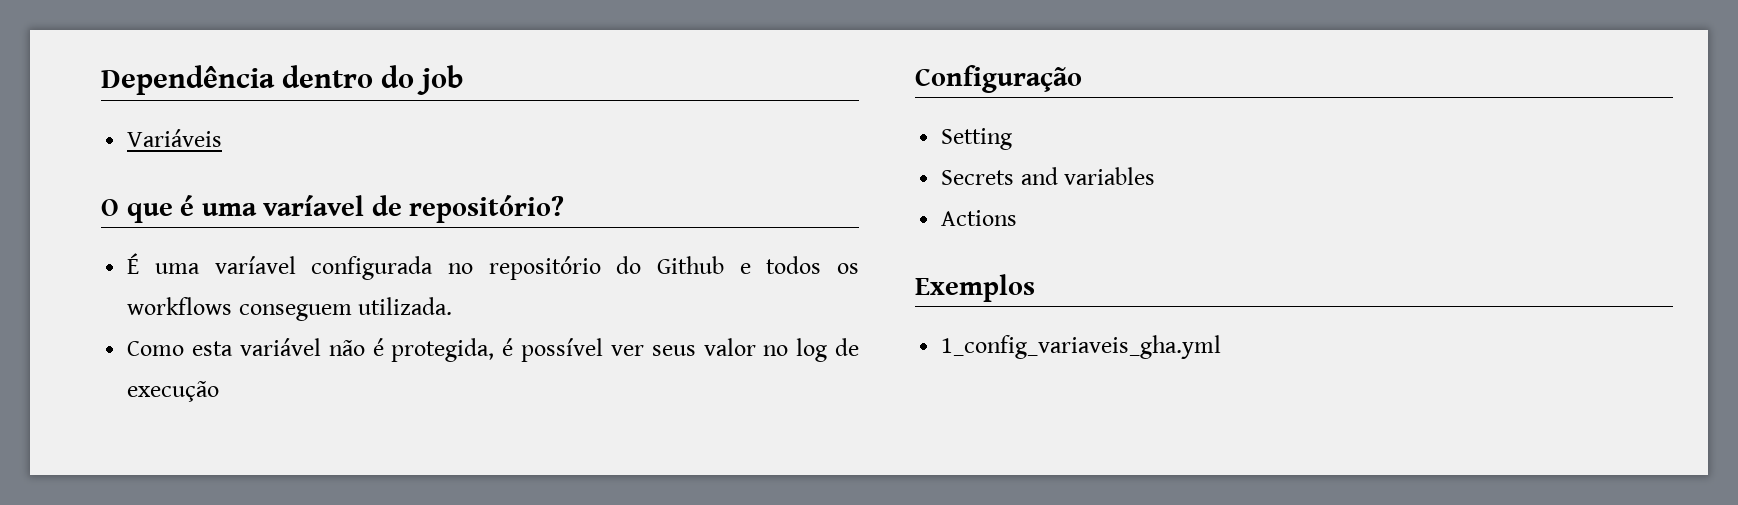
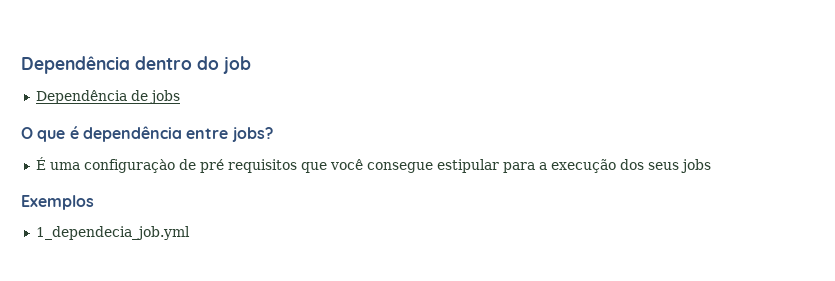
[127,129,223,147] Variáveis -> [35,90,180,104] Dependência de jobs
[201,195,565,223] [127,253,859,280] [127,297,453,321] [127,338,859,362] [127,381,220,402] [915,65,1082,93] [941,128,1013,150] [941,167,1156,185] [941,210,1018,226] uma varíavel de repositório? // É uma varíavel configurada no repositório do Github e todos os workflows conseguem utilizada. // Como esta variável não é protegida, é possível ver seus valor no log de execução // Configuração // Setting // Secrets and variables // Actions -> [82,126,273,142] [35,157,711,173] dependência entre jobs? // É uma configuraçào de pré requisitos que você consegue estipular para a execução dos seus jobs
[941,335,1222,359] 1_config_variaveis_gha.yml -> [35,226,190,240] 1_dependecia_job.yml

